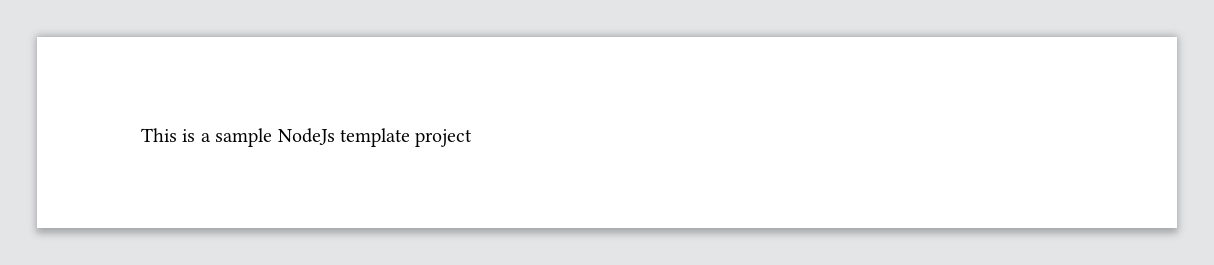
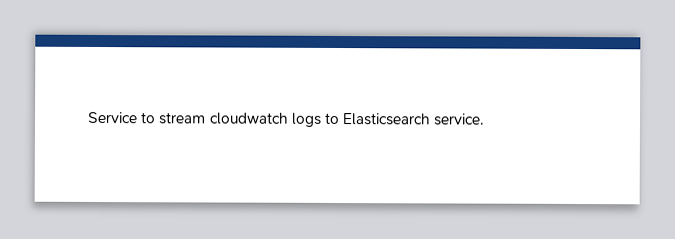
[141,128,473,147] This is a sample NodeJs template project -> [87,111,486,127] Service to stream cloudwatch logs to Elasticsearch service.

